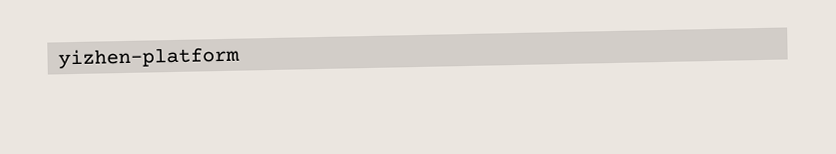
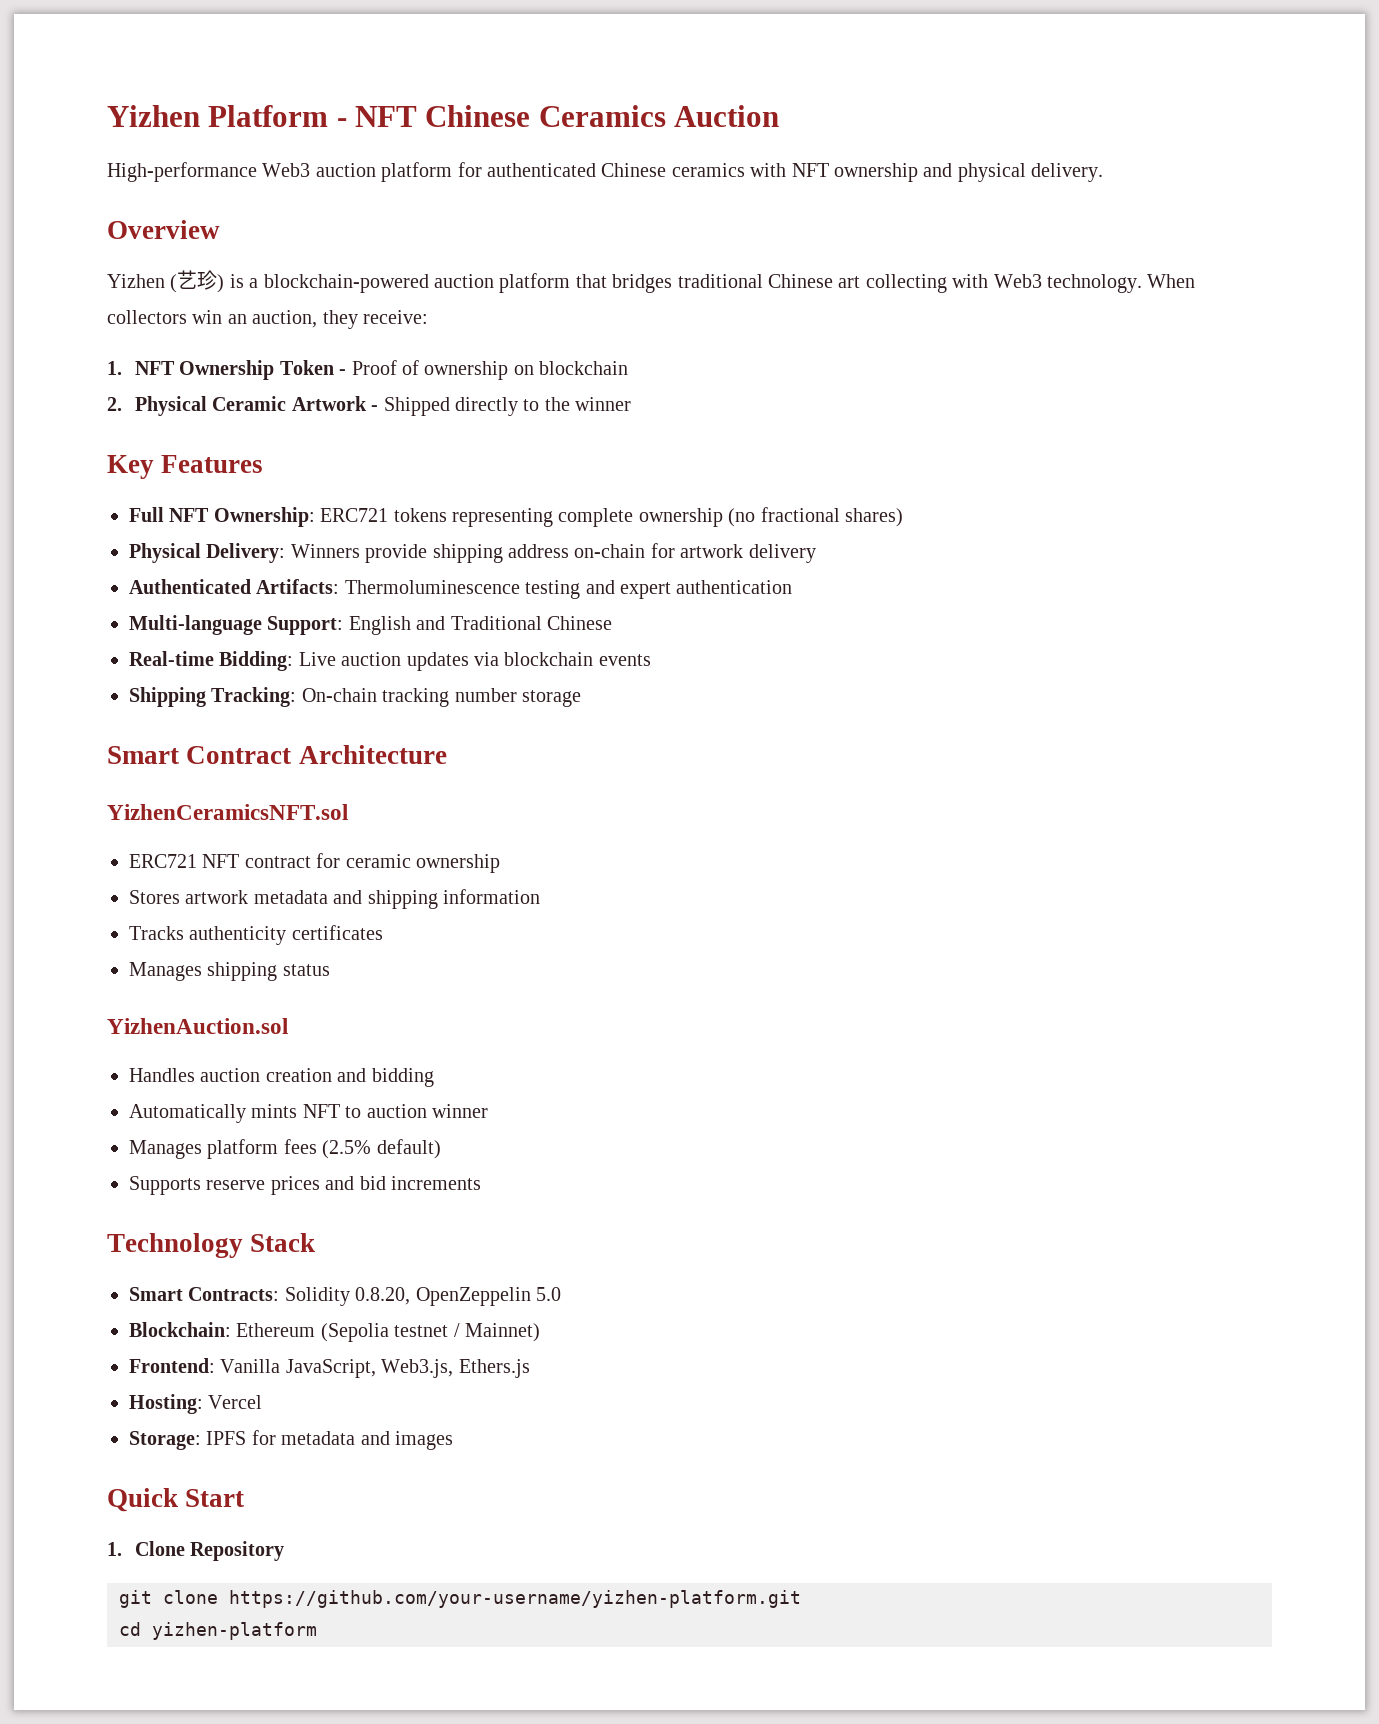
(57, 58) none -> [107,105,780,127] [107,162,1104,182] [107,220,220,239] [107,270,1196,293] [107,310,428,329] [107,360,629,380] [107,396,632,416] [107,455,264,479] [129,507,903,527] [129,543,816,563] [129,579,793,599] [129,615,612,635] [129,651,651,671] [129,687,581,707] [107,745,447,764] [107,804,348,820] [129,853,500,873] [129,889,540,909] [129,925,383,945] [129,962,330,981] [107,1018,288,1034] [129,1068,434,1087] [129,1104,488,1123] [129,1139,441,1159] [129,1176,481,1195] [107,1233,316,1258] [129,1287,561,1306] [129,1322,540,1342] [129,1358,530,1378] [129,1394,263,1414] [129,1430,453,1450] [107,1488,245,1512] [107,1541,285,1561] [119,1590,801,1608] [119,1622,141,1636] Yizhen Platform - NFT Chinese Ceramics Auction // High-performance Web3 auction platform for authenticated Chinese ceramics with NFT ownership and physical delivery. // Overview // Yizhen (艺珍) is a blockchain-powered auction platform that bridges traditional Chinese art collecting with Web3 technology. When collectors win an auction, they receive: // 1. NFT Ownership Token - Proof of ownership on blockchain // 2. Physical Ceramic Artwork - Shipped directly to the winner // Key Features // Full NFT Ownership: ERC721 tokens representing complete ownership (no fractional shares) // Physical Delivery: Winners provide shipping address on-chain for artwork delivery // Authenticated Artifacts: Thermoluminescence testing and expert authentication // Multi-language Support: English and Traditional Chinese // Real-time Bidding: Live auction updates via blockchain events // Shipping Tracking: On-chain tracking number storage // Smart Contract Architecture // YizhenCeramicsNFT.sol // ERC721 NFT contract for ceramic ownership // Stores artwork metadata and shipping information // Tracks authenticity certificates // Manages shipping status // YizhenAuction.sol // Handles auction creation and bidding // Automatically mints NFT to auction winner // Manages platform fees (2.5% default) // Supports reserve prices and bid increments // Technology Stack // Smart Contracts: Solidity 0.8.20, OpenZeppelin 5.0 // Blockchain: Ethereum (Sepolia testnet / Mainnet) // Frontend: Vanilla JavaScript, Web3.js, Ethers.js // Hosting: Vercel // Storage: IPFS for metadata and images // Quick Start // 1. Clone Repository // git clone https://github.com/your-username/yizhen-platform.git // cd

